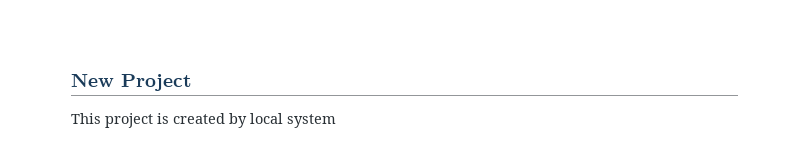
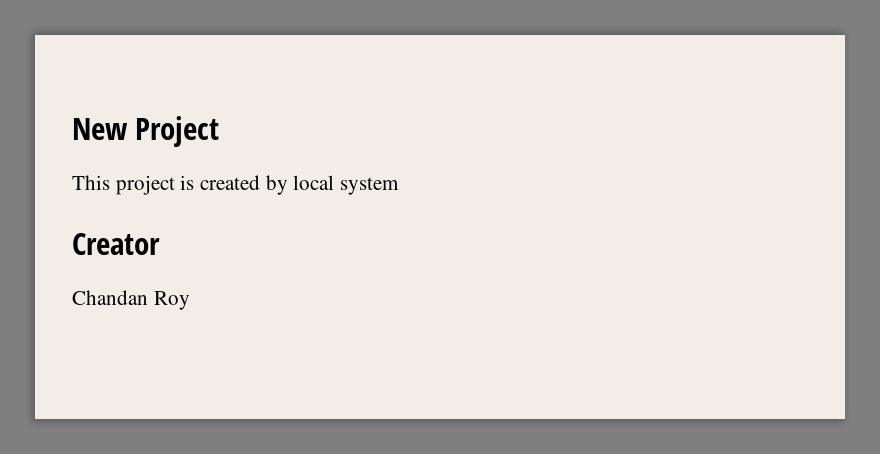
(336, 121) none -> [72,233,160,255] [72,290,190,310] // Creator // Chandan Roy

